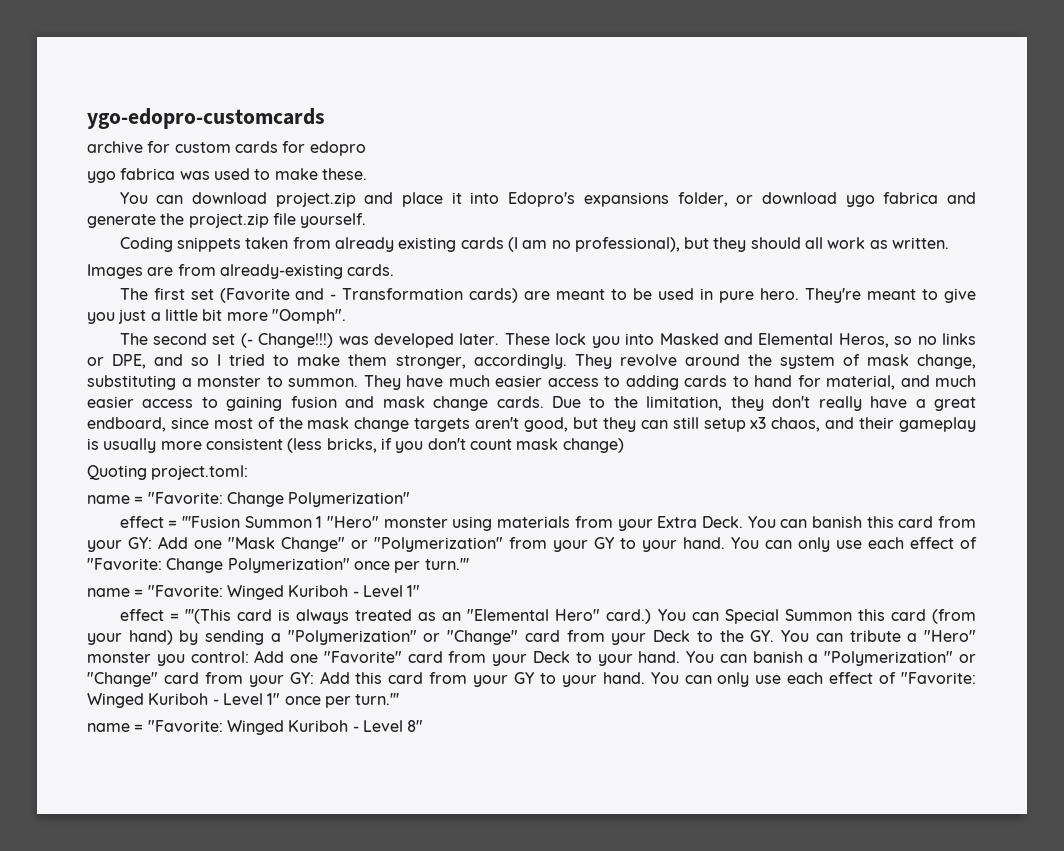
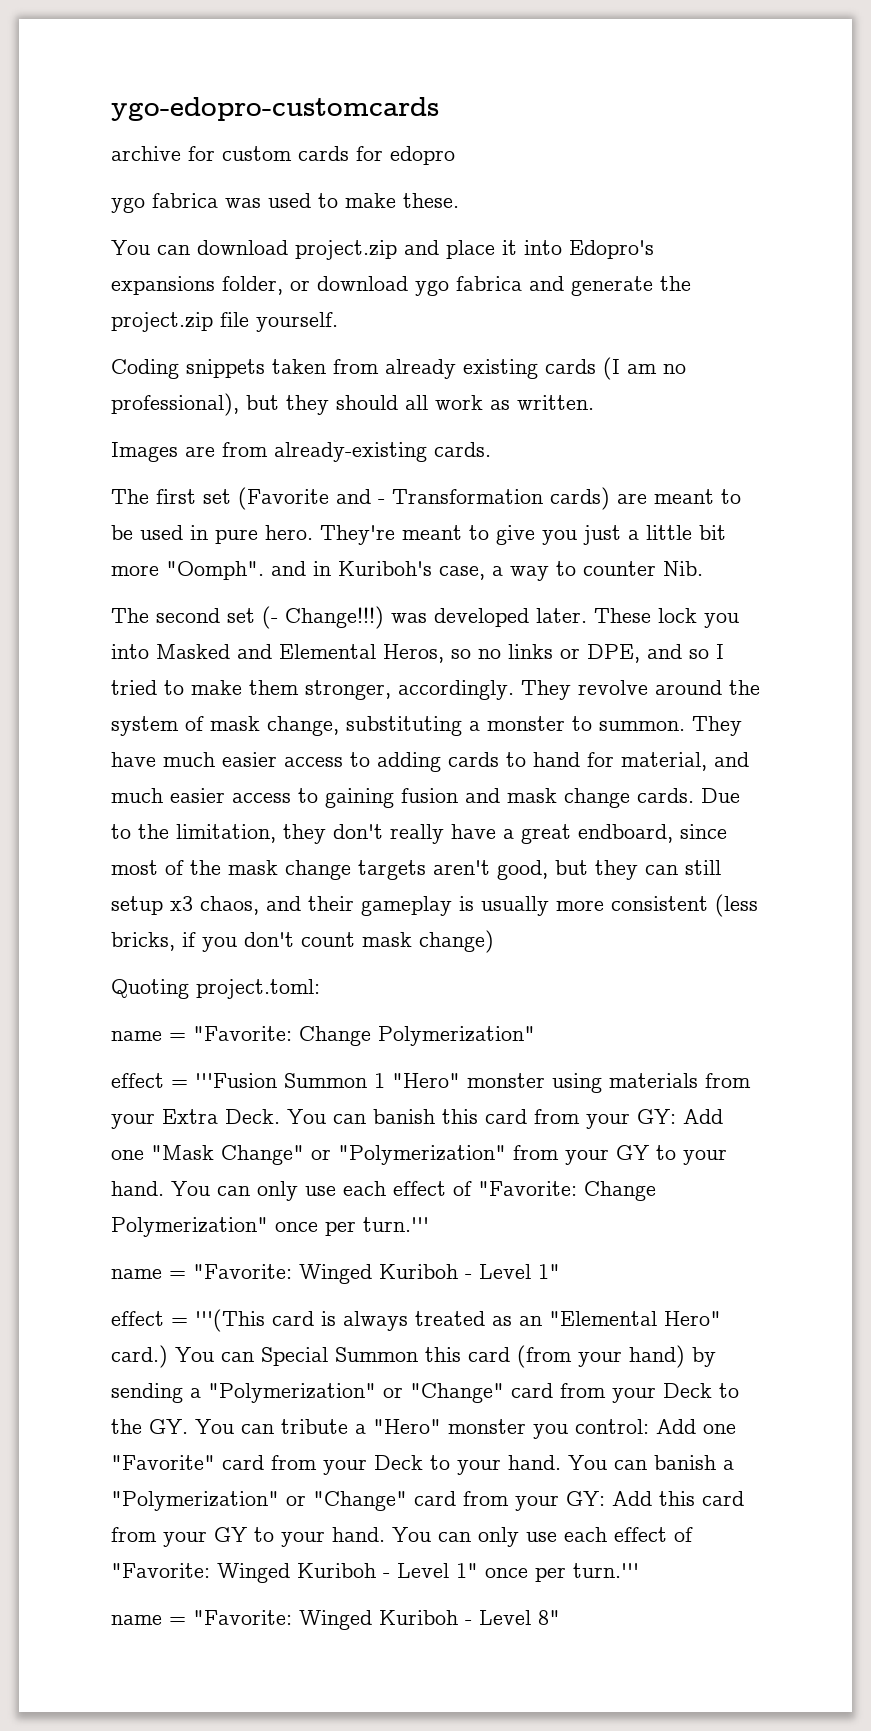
(346, 316) none -> [271,561,703,581] and in Kuriboh's case, a way to counter Nib.

